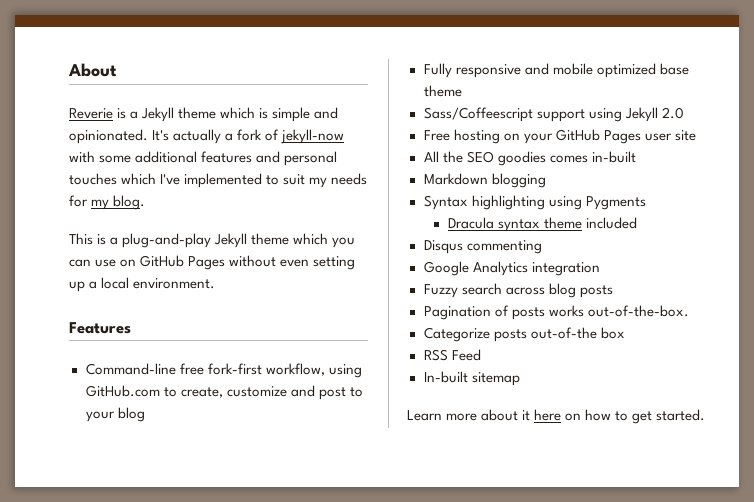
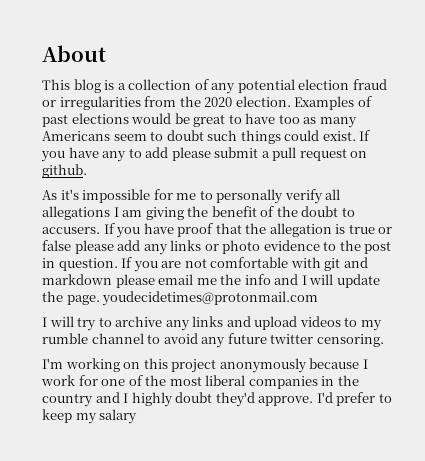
[69,107,339,122] [69,129,345,144] [69,151,338,166] [69,173,368,188] [69,195,146,210] [69,233,356,248] [69,255,356,270] [69,277,216,292] [69,322,131,334] [85,363,362,378] [85,385,363,400] [85,407,145,422] [423,63,689,78] [423,85,462,97] [423,107,684,122] [423,129,696,144] [423,151,636,166] [423,173,546,188] [423,195,646,210] [447,217,637,232] [423,240,542,254] [423,261,600,276] [423,283,613,298] [423,305,689,320] [423,327,625,342] [423,349,481,361] [423,371,520,386] [407,409,706,424] Reverie is a Jekyll theme which is simple and opinionated. It's actually a fork of jekyll-now with some additional features and personal touches which I've implemented to suit my needs for my blog. // This is a plug-and-play Jekyll theme which you can use on GitHub Pages without even setting up a local environment. // Features // Command-line free fork-first workflow, using GitHub.com to create, customize and post to your blog // Fully responsive and mobile optimized base theme // Sass/Coffeescript support using Jekyll 2.0 // Free hosting on your GitHub Pages user site // All the SEO goodies comes in-built // Markdown blogging // Syntax highlighting using Pygments // Dracula syntax theme included // Disqus commenting // Google Analytics integration // Fuzzy search across blog posts // Pagination of posts works out-of-the-box. // Categorize posts out-of-the box // RSS Feed // In-built sitemap // Learn more about it here on how to get started. -> [42,79,387,94] [42,96,372,110] [42,113,357,128] [42,130,371,144] [41,147,368,162] [42,164,87,178] [42,189,341,204] [42,206,355,220] [42,223,393,238] [42,240,392,255] [42,257,368,272] [42,274,380,288] [42,291,319,306] [42,316,382,331] [42,333,384,348] [42,358,368,373] [41,375,359,389] [42,392,392,407] [42,409,138,424] This blog is a collection of any potential election fraud or irregularities from the 2020 election. Examples of past elections would be great to have too as many Americans seem to doubt such things could exist. If you have any to add please submit a pull request on github. // As it's impossible for me to personally verify all allegations I am giving the benefit of the doubt to accusers. If you have proof that the allegation is true or false please add any links or photo evidence to the post in question. If you are not comfortable with git and markdown please email me the info and I will update the page. youdecidetimes@protonmail.com // I will try to archive any links and upload videos to my rumble channel to avoid any future twitter censoring. // I'm working on this project anonymously because I work for one of the most liberal companies in the country and I highly doubt they'd approve. I'd prefer to keep my salary

